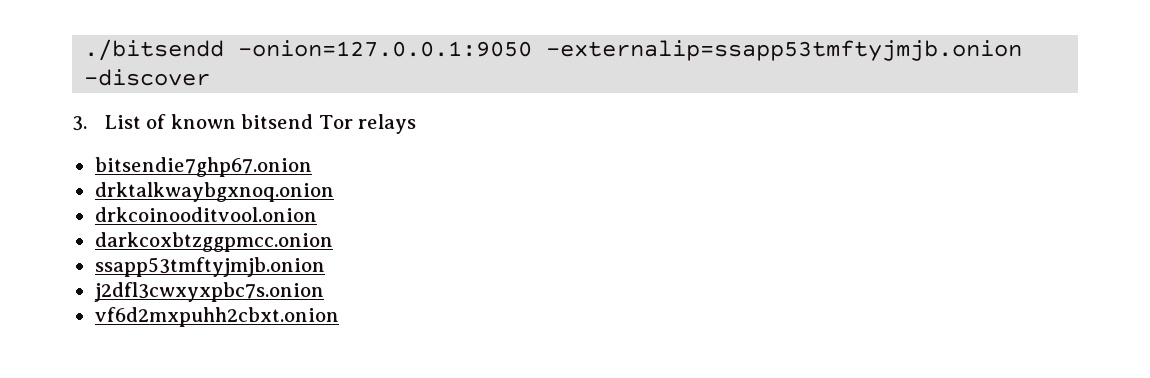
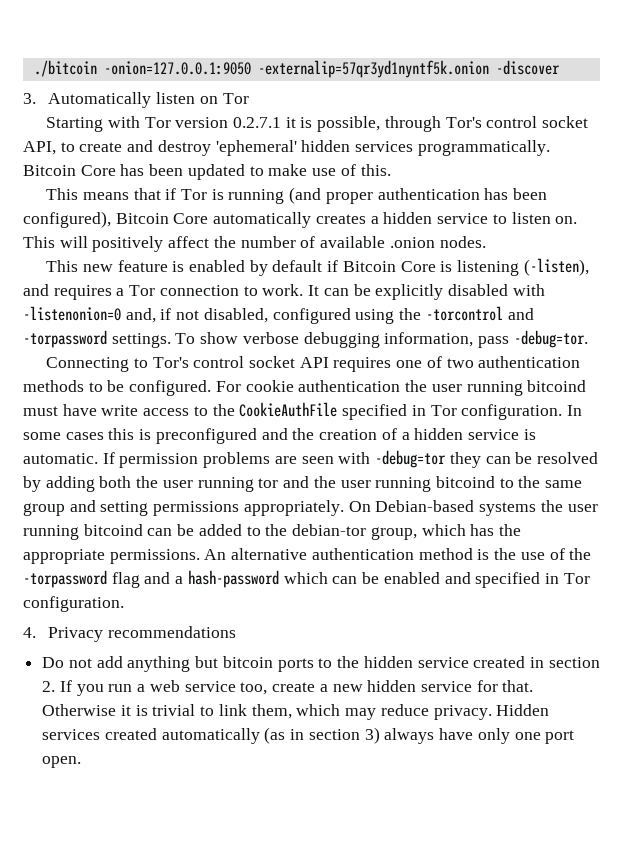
[84,39,1023,61] ./bitsendd -onion=127.0.0.1:9050 -externalip=ssapp53tmftyjmjb.onion -> [33,60,489,78] ./bitcoin -onion=127.0.0.1:9050 -externalip=57qr3yd1nyntf5k.onion
[104,114,417,134] [94,157,312,177] [94,182,334,202] [94,207,317,222] [94,232,333,252] [94,257,325,277] [93,282,324,302] [94,307,339,327] List of known bitsend Tor relays // bitsendie7ghp67.onion // drktalkwaybgxnoq.onion // drkcoinooditvool.onion // darkcoxbtzggpmcc.onion // ssapp53tmftyjmjb.onion // j2dfl3cwxyxpbc7s.onion // vf6d2mxpuhh2cbxt.onion -> [48,92,249,108] [46,116,589,132] [23,140,550,156] [23,164,391,180] [46,187,548,204] [23,211,578,228] [23,236,486,252] [46,258,589,276] [23,284,545,300] [23,306,534,324] [23,330,588,348] [46,356,581,372] [23,380,587,396] [23,402,582,420] [23,428,536,444] [23,450,598,468] [23,476,583,492] [23,500,598,516] [23,524,521,540] [23,548,592,564] [23,570,590,588] [23,596,124,612] [23,626,237,642] [42,656,600,672] [42,680,534,696] [42,704,550,720] [42,727,575,744] [42,756,82,768] Automatically listen on Tor // Starting with Tor version 0.2.7.1 it is possible, through Tor's control socket API, to create and destroy 'ephemeral' hidden services programmatically. Bitcoin Core has been updated to make use of this. // This means that if Tor is running (and proper authentication has been configured), Bitcoin Core automatically creates a hidden service to listen on. This will positively affect the number of available .onion nodes. // This new feature is enabled by default if Bitcoin Core is listening (-listen), and requires a Tor connection to work. It can be explicitly disabled with -listenonion=0 and, if not disabled, configured using the -torcontrol and -torpassword settings. To show verbose debugging information, pass -debug=tor. // Connecting to Tor's control socket API requires one of two authentication methods to be configured. For cookie authentication the user running bitcoind must have write access to the CookieAuthFile specified in Tor configuration. In some cases this is preconfigured and the creation of a hidden service is automatic. If permission problems are seen with -debug=tor they can be resolved by adding both the user running tor and the user running bitcoind to the same group and setting permissions appropriately. On Debian-based systems the user running bitcoind can be added to the debian-tor group, which has the appropriate permissions. An alternative authentication method is the use of the -torpassword flag and a hash-password which can be enabled and specified in Tor configuration. // 4. Privacy recommendations // Do not add anything but bitcoin ports to the hidden service created in section 2. If you run a web service too, create a new hidden service for that. Otherwise it is trivial to link them, which may reduce privacy. Hidden services created automatically (as in section 3) always have only one port open.

